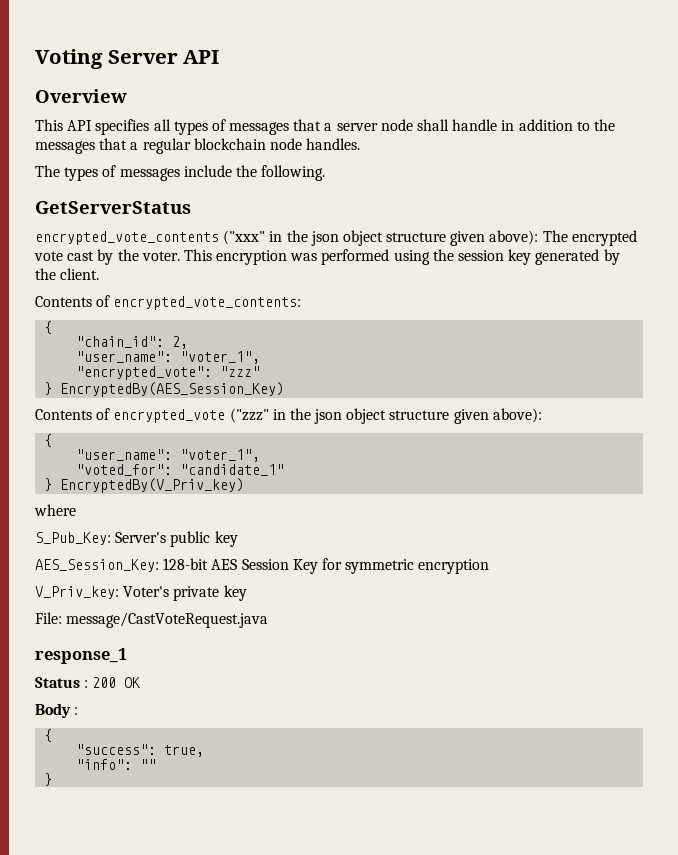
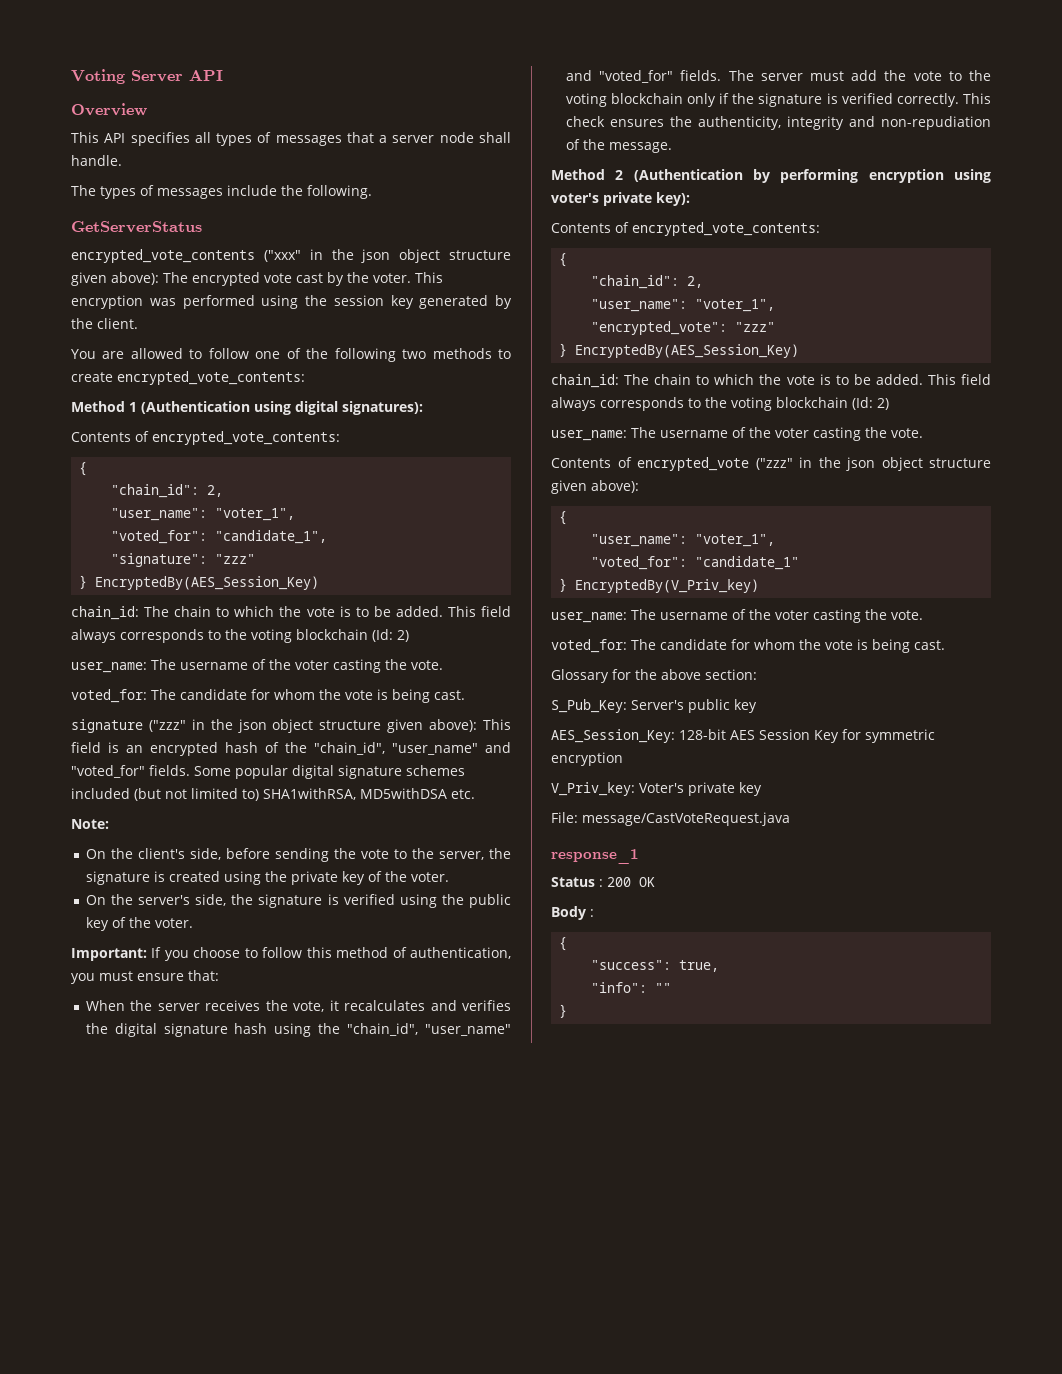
[452,119,615,131] [35,138,361,154] handle in addition to the messages that a regular blockchain node handles. -> [71,155,122,166] handle.
(100, 274) none -> [71,348,511,362] [71,371,305,385] [71,401,423,415] [71,431,340,445] [79,462,88,476] [111,484,224,498] [111,508,296,521] [111,530,328,544] [111,553,256,567] [79,575,320,590] [71,606,511,620] [71,629,409,643] [71,659,443,673] [71,689,465,703] [71,719,512,733] [71,742,511,756] [71,765,465,779] [71,788,475,801] [71,819,109,829] [85,848,511,862] [85,871,449,885] [85,894,512,908] [85,917,193,931] [71,947,512,961] [71,970,219,984] [85,1000,511,1012] [85,1023,511,1037] [565,70,991,83] [565,93,991,107] [565,116,991,130] [565,139,672,153] [551,169,991,183] [551,192,690,206] // You are allowed to follow one of the following two methods to create encrypted_vote_contents: // Method 1 (Authentication using digital signatures): // Contents of encrypted_vote_contents: // { // "chain_id": 2, // "user_name": "voter_1", // "voted_for": "candidate_1", // "signature": "zzz" // } EncryptedBy(AES_Session_Key) // chain_id: The chain to which the vote is to be added. This field always corresponds to the voting blockchain (Id: 2) // user_name: The username of the voter casting the vote. // voted_for: The candidate for whom the vote is being cast. // signature ("zzz" in the json object structure given above): This field is an encrypted hash of the "chain_id", "user_name" and "voted_for" fields. Some popular digital signature schemes included (but not limited to) SHA1withRSA, MD5withDSA etc. // Note: // On the client's side, before sending the vote to the server, the signature is created using the private key of the voter. // On the server's side, the signature is verified using the public key of the voter. // Important: If you choose to follow this method of authentication, you must ensure that: // When the server receives the vote, it recalculates and verifies the digital signature hash using the "chain_id", "user_name" and "voted_for" fields. The server must add the vote to the voting blockchain only if the signature is verified correctly. This check ensures the authenticity, integrity and non-repudiation of the message. // Method 2 (Authentication by performing encryption using voter's private key):
(285, 389) none -> [551,374,991,388] [551,397,889,411] [551,427,923,441] // chain_id: The chain to which the vote is to be added. This field always corresponds to the voting blockchain (Id: 2) // user_name: The username of the voter casting the vote.
[34,504,76,516] where -> [551,609,923,623] [551,639,945,653] [551,669,757,683] user_name: The username of the voter casting the vote. // voted_for: The candidate for whom the vote is being cast. // Glossary for the above section:

